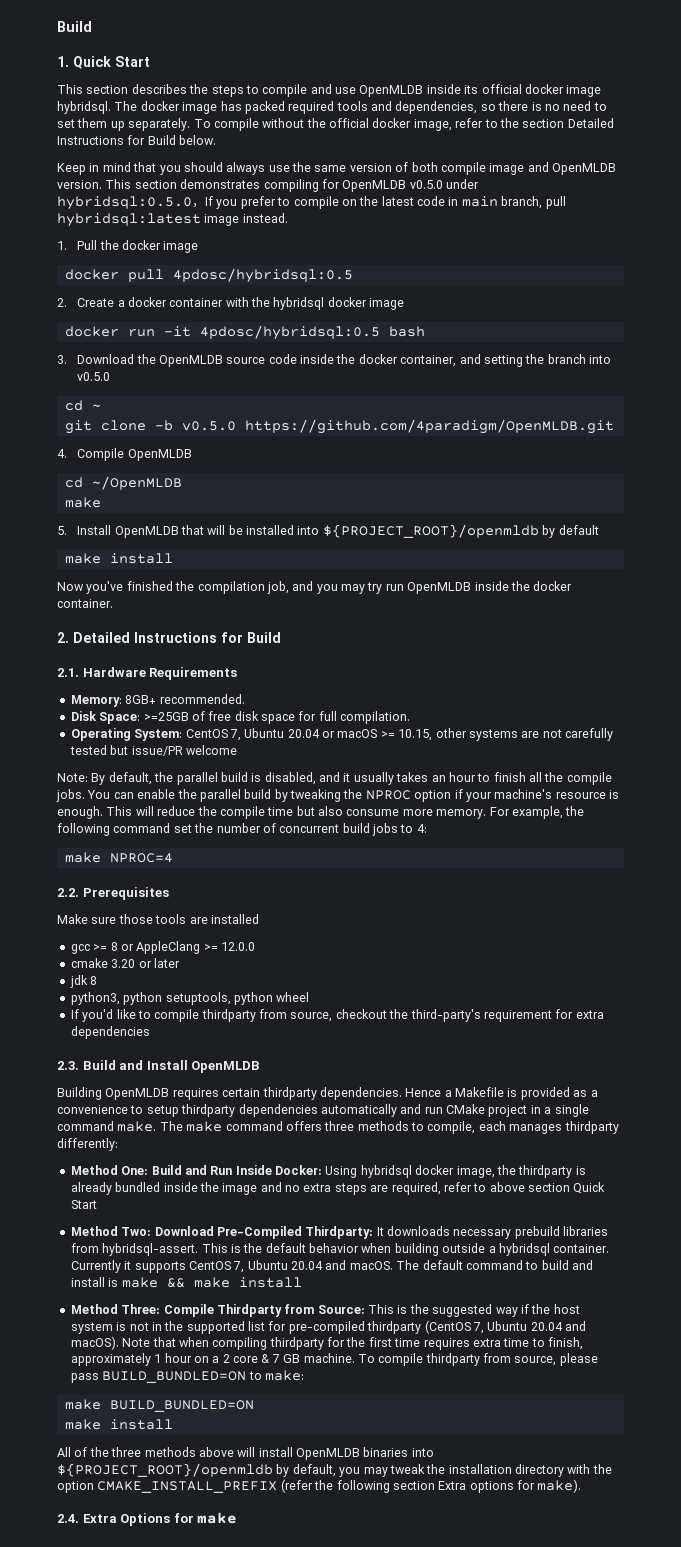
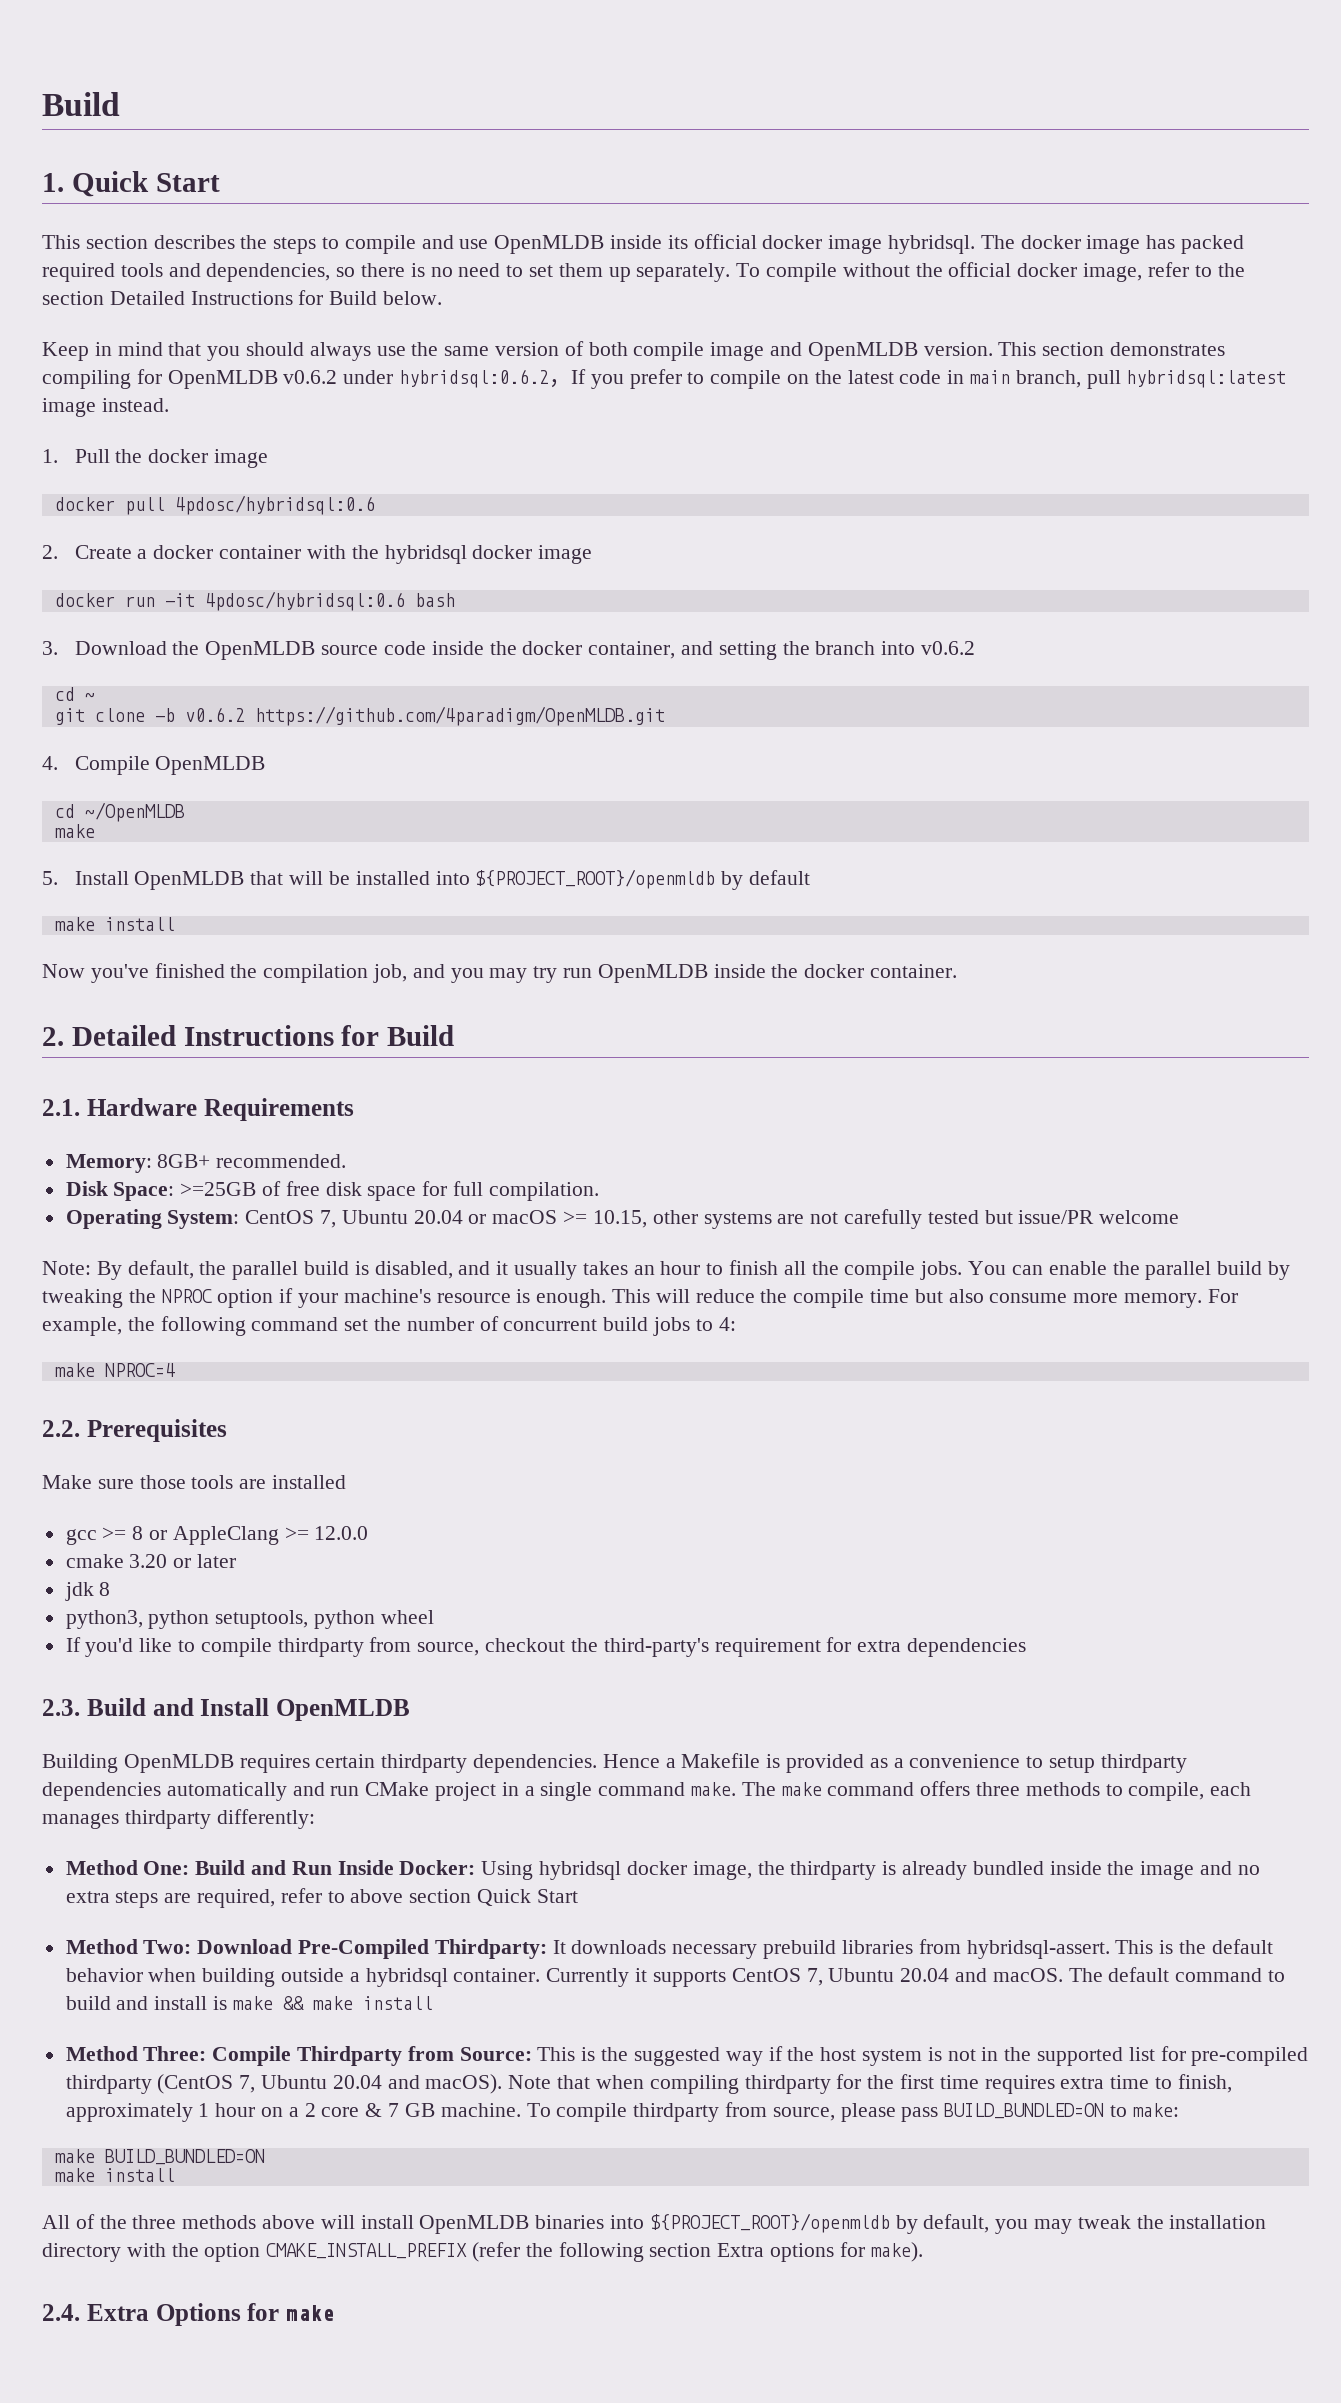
[409,179,479,189] [57,196,192,210] v0.5.0 under hybridsql:0.5.0 -> [283,369,550,388] v0.6.2 under hybridsql:0.6.2
[172,268,353,283] 4pdosc/hybridsql:0.5 -> [174,495,375,515] 4pdosc/hybridsql:0.6
[199,325,380,340] 4pdosc/hybridsql:0.5 -> [204,591,405,611] 4pdosc/hybridsql:0.6
[77,372,111,381] v0.5.0 -> [920,641,975,655] v0.6.2
[181,421,236,431] v0.5.0 -> [184,707,245,722] v0.6.2

